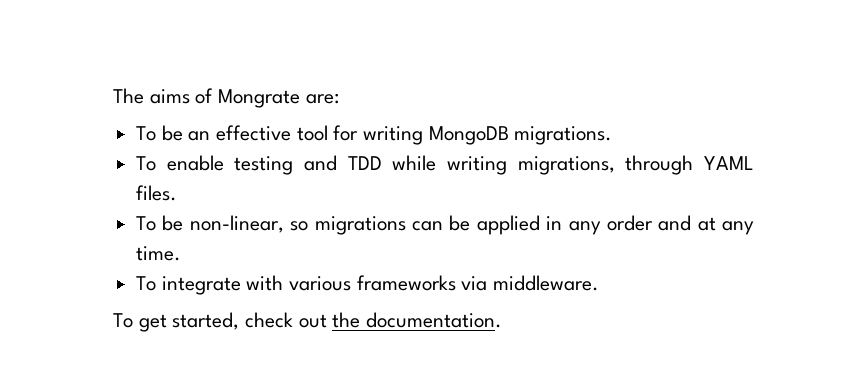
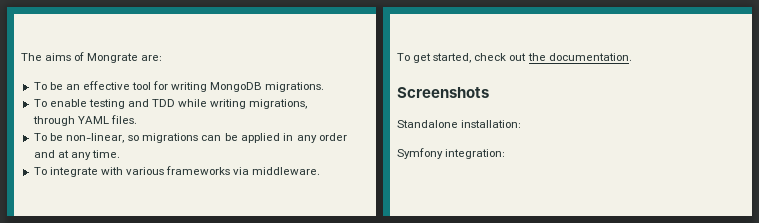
(503, 320) none -> [397,87,489,98] [397,120,522,128] [397,148,506,159] // Screenshots // Standalone installation: // Symfony integration:

